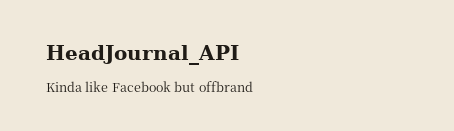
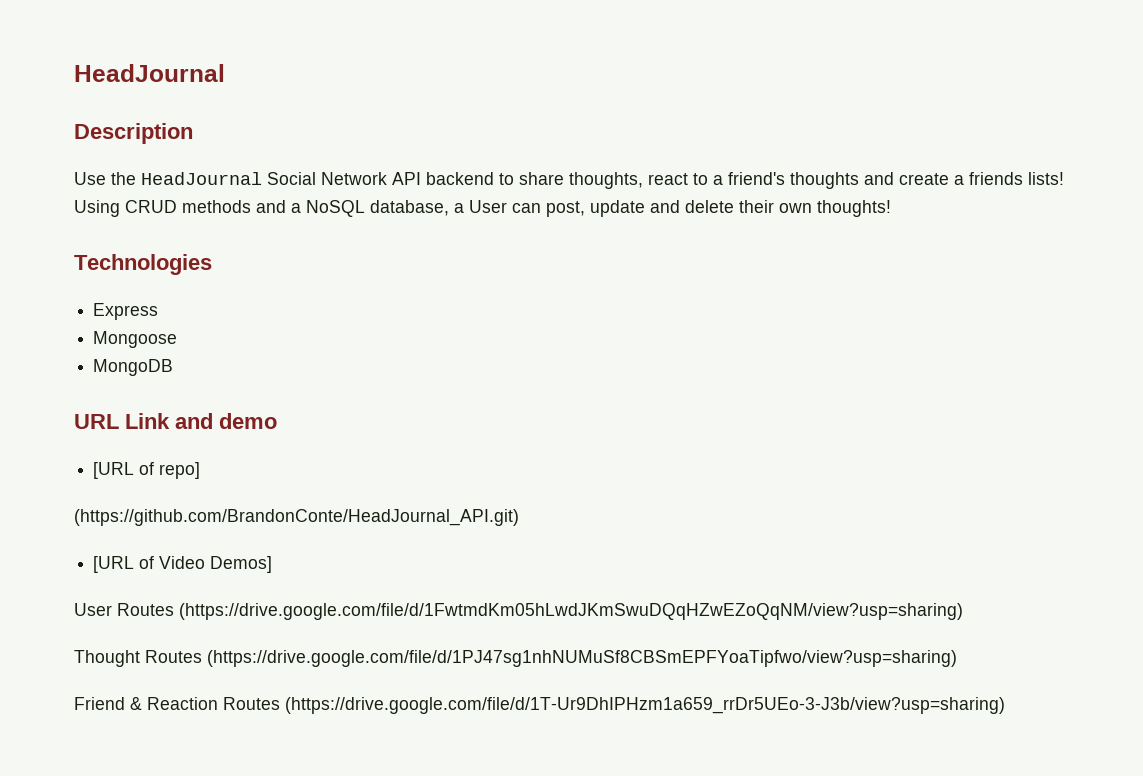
[46,45,239,65] [46,81,253,92] HeadJournal_API // Kinda like Facebook but offbrand -> [74,64,225,82] [74,123,193,144] [74,172,1064,189] [74,200,891,217] [74,254,212,275] [93,303,159,320] [93,331,178,348] [93,359,174,376] [74,413,277,429] [93,462,201,479] [74,509,519,526] [93,556,273,573] [74,603,963,620] [74,650,957,667] [74,697,1005,714] HeadJournal // Description // Use the HeadJournal Social Network API backend to share thoughts, react to a friend's thoughts and create a friends lists! Using CRUD methods and a NoSQL database, a User can post, update and delete their own thoughts! // Technologies // Express // Mongoose // MongoDB // URL Link and demo // [URL of repo] // (https://github.com/BrandonConte/HeadJournal_API.git) // [URL of Video Demos] // User Routes (https://drive.google.com/file/d/1FwtmdKm05hLwdJKmSwuDQqHZwEZoQqNM/view?usp=sharing) // Thought Routes (https://drive.google.com/file/d/1PJ47sg1nhNUMuSf8CBSmEPFYoaTipfwo/view?usp=sharing) // Friend & Reaction Routes (https://drive.google.com/file/d/1T-Ur9DhIPHzm1a659_rrDr5UEo-3-J3b/view?usp=sharing)

